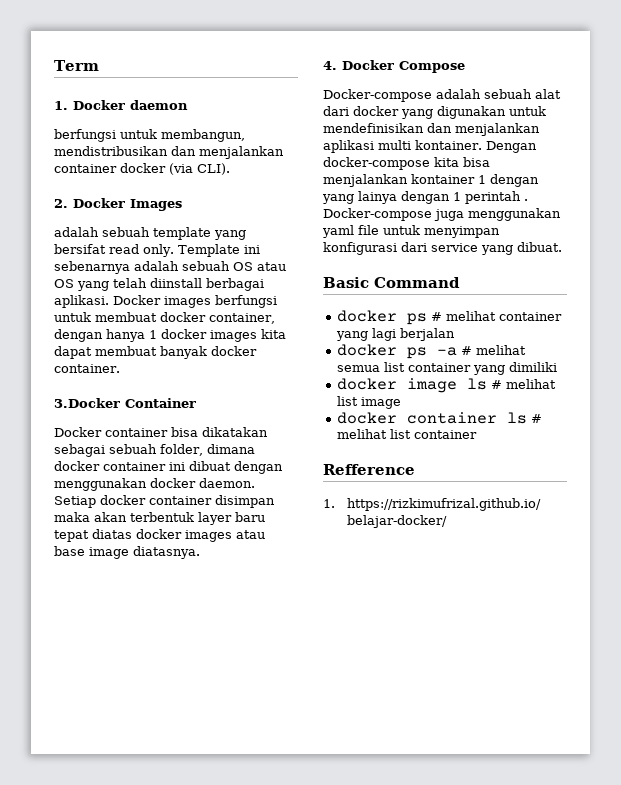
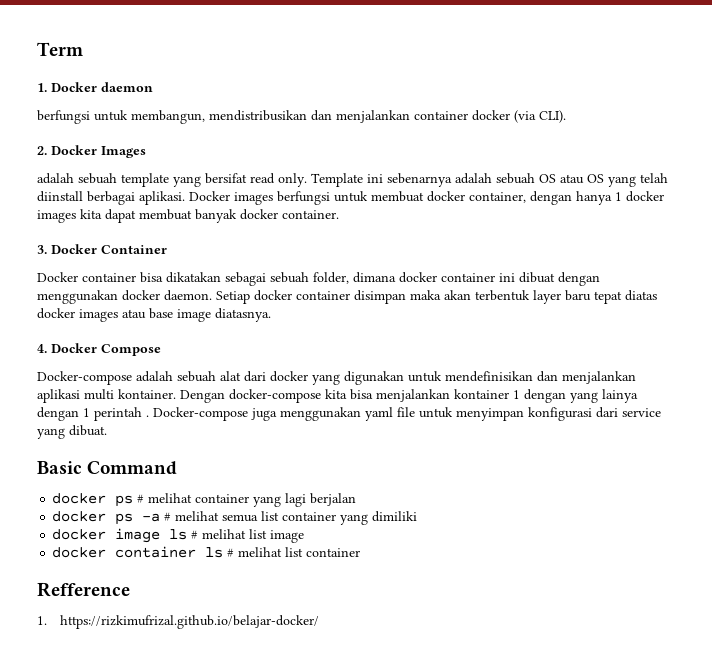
[54,398,120,408] 3.Docker -> [37,244,97,254] 3. Docker

